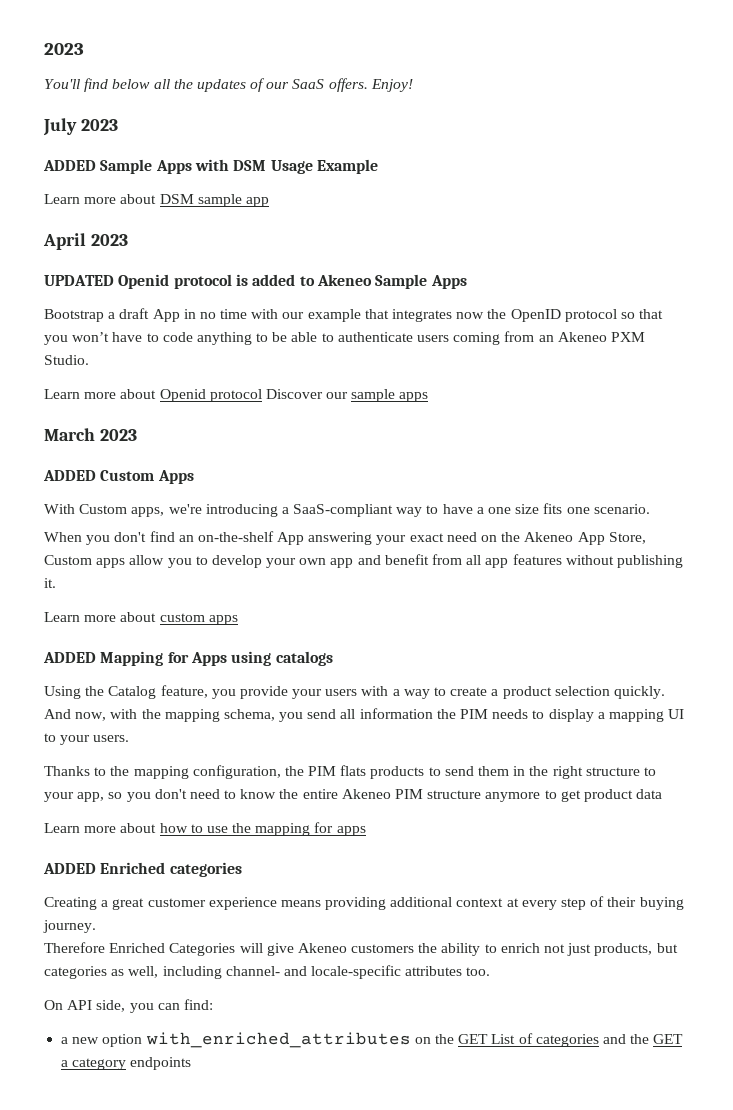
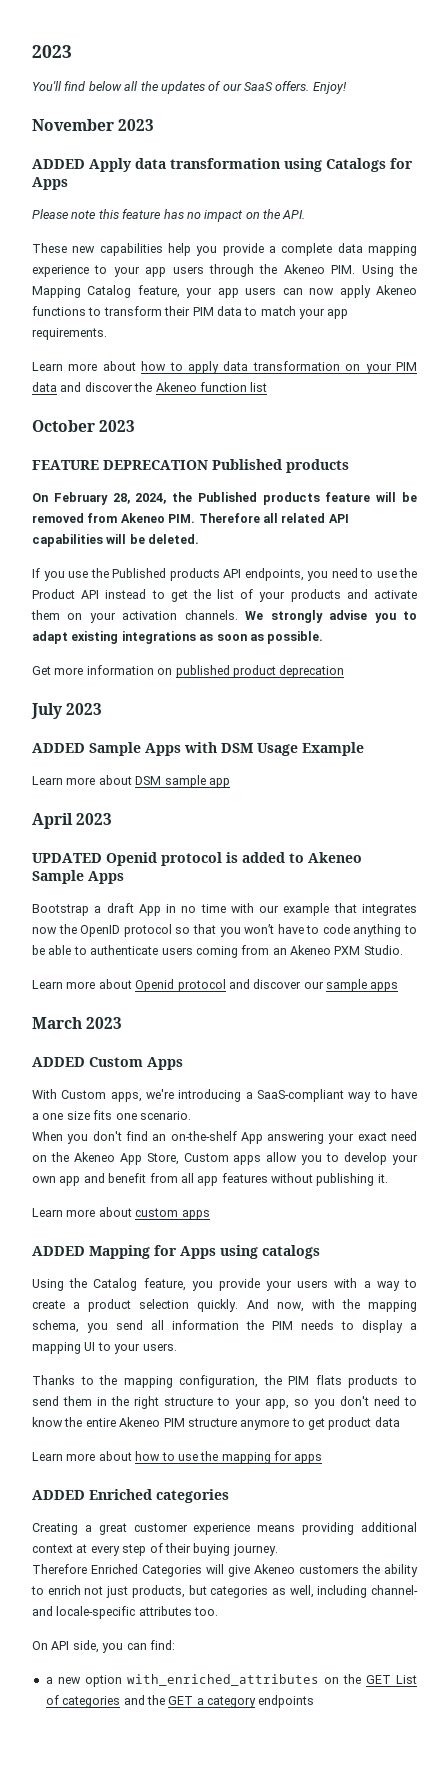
(413, 85) none -> [32,119,155,131] [32,158,413,172] [32,177,68,190] [32,209,306,222] [32,243,417,256] [32,264,417,277] [32,285,418,298] [32,306,349,319] [32,328,107,340] [32,361,417,374] [32,382,268,392] [32,420,136,432] [32,459,349,473] [32,492,417,505] [32,513,349,523] [32,534,200,547] [32,568,417,581] [32,589,418,602] [31,610,418,623] [32,631,324,644] [32,665,345,678] // November 2023 // ADDED Apply data transformation using Catalogs for Apps // Please note this feature has no impact on the API. // These new capabilities help you provide a complete data mapping experience to your app users through the Akeneo PIM. Using the Mapping Catalog feature, your app users can now apply Akeneo functions to transform their PIM data to match your app requirements. // Learn more about how to apply data transformation on your PIM data and discover the Akeneo function list // October 2023 // FEATURE DEPRECATION Published products // On February 28, 2024, the Published products feature will be removed from Akeneo PIM. Therefore all related API capabilities will be deleted. // If you use the Published products API endpoints, you need to use the Product API instead to get the list of your products and activate them on your activation channels. We strongly advise you to adapt existing integrations as soon as possible. // Get more information on published product deprecation
[265,389,323,399] Discover -> [228,979,302,989] and discover

